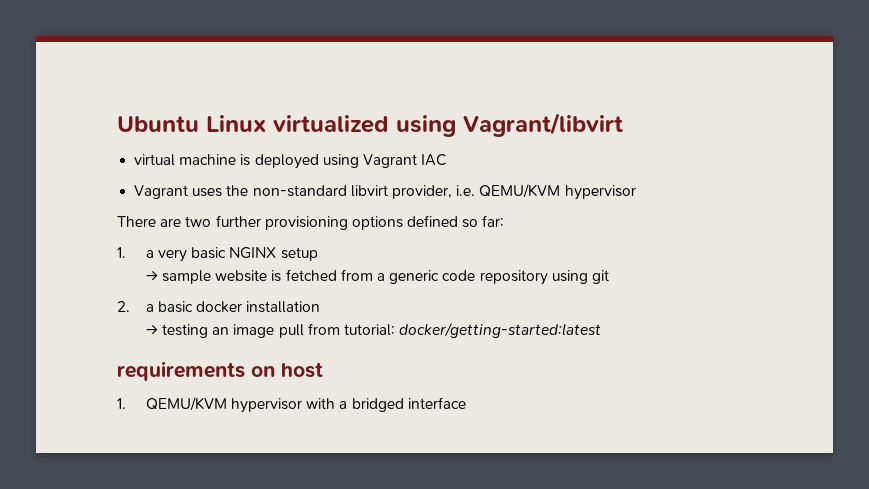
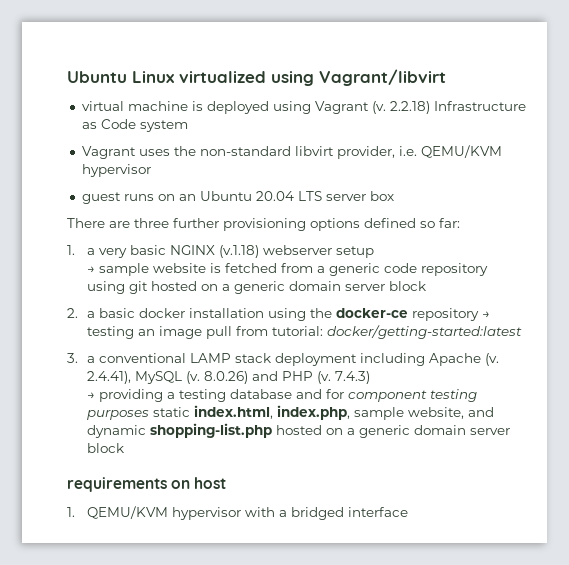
[421,154,448,166] IAC -> [371,101,526,114] [81,119,188,132] (v. 2.2.18) Infrastructure as Code system
(636, 192) none -> [81,191,394,204] // guest runs on an Ubuntu 20.04 LTS server box
[185,216,212,227] two -> [134,218,169,228] three
(277, 253) none -> [219,245,333,258] (v.1.18) webserver
(609, 277) none -> [151,281,427,294] hosted on a generic domain server block
(321, 307) // -> [268,308,480,321] using the docker-ce repository
(602, 330) none -> [67,353,500,366] [87,371,371,384] [87,389,478,402] [87,405,495,420] [87,423,511,438] [87,443,125,453] // 3. a conventional LAMP stack deployment including Apache (v. 2.4.41), MySQL (v. 8.0.26) and PHP (v. 7.4.3) // → providing a testing database and for component testing purposes static index.html, index.php, sample website, and dynamic shopping-list.php hosted on a generic domain server block

